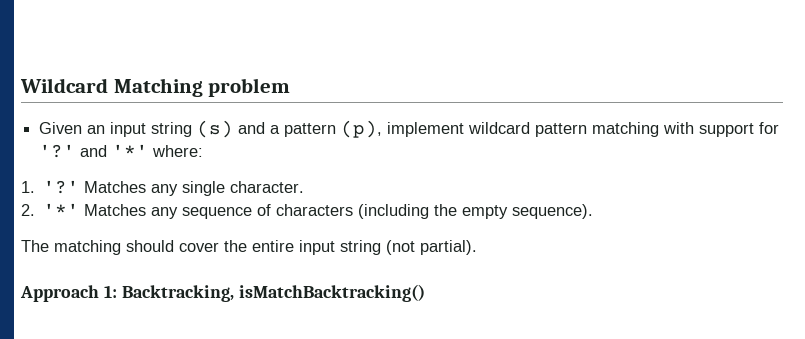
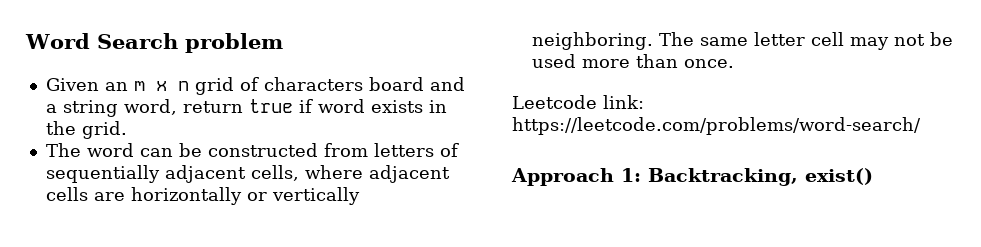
[20,78,203,97] Wildcard Matching -> [25,33,178,49] Word Search
[110,120,780,138] [39,144,204,158] [21,180,305,196] [21,203,594,219] [21,240,477,255] input string (s) and a pattern (p), implement wildcard pattern matching with support for '?' and '*' where: // 1. '?' Matches any single character. // 2. '*' Matches any sequence of characters (including the empty sequence). // The matching should cover the entire input string (not partial). -> [133,77,465,95] [45,99,447,117] [45,121,127,139] [45,143,459,157] [45,165,450,183] [45,187,360,205] [531,32,953,50] [531,54,734,68] [512,95,644,109] [512,117,921,135] m x n grid of characters board and a string word, return true if word exists in the grid. // The word can be constructed from letters of sequentially adjacent cells, where adjacent cells are horizontally or vertically neighboring. The same letter cell may not be used more than once. // Leetcode link: https://leetcode.com/problems/word-search/
[238,284,425,302] isMatchBacktracking() -> [805,168,873,185] exist()

